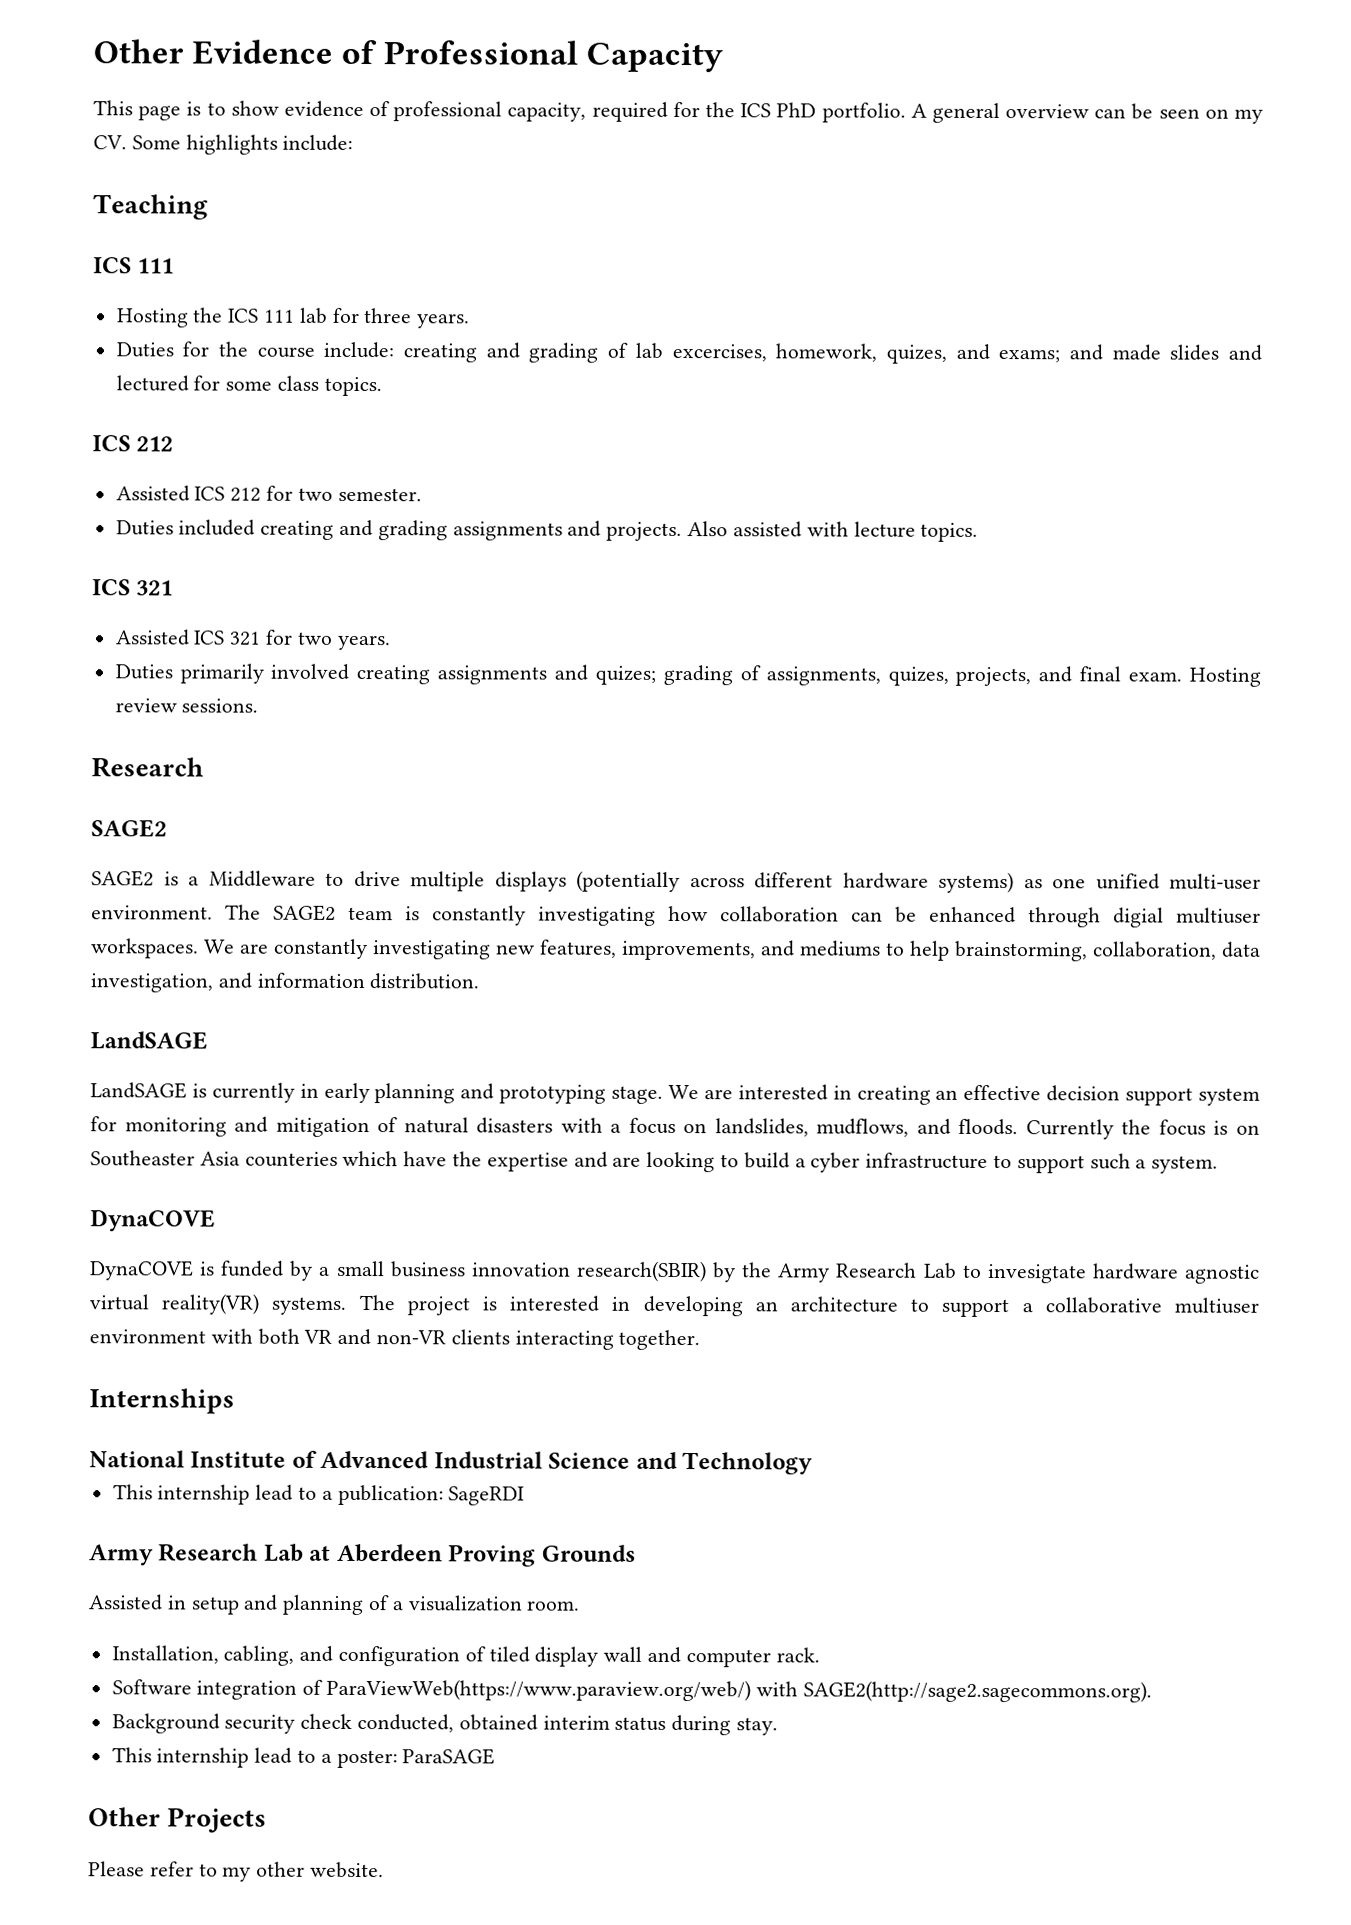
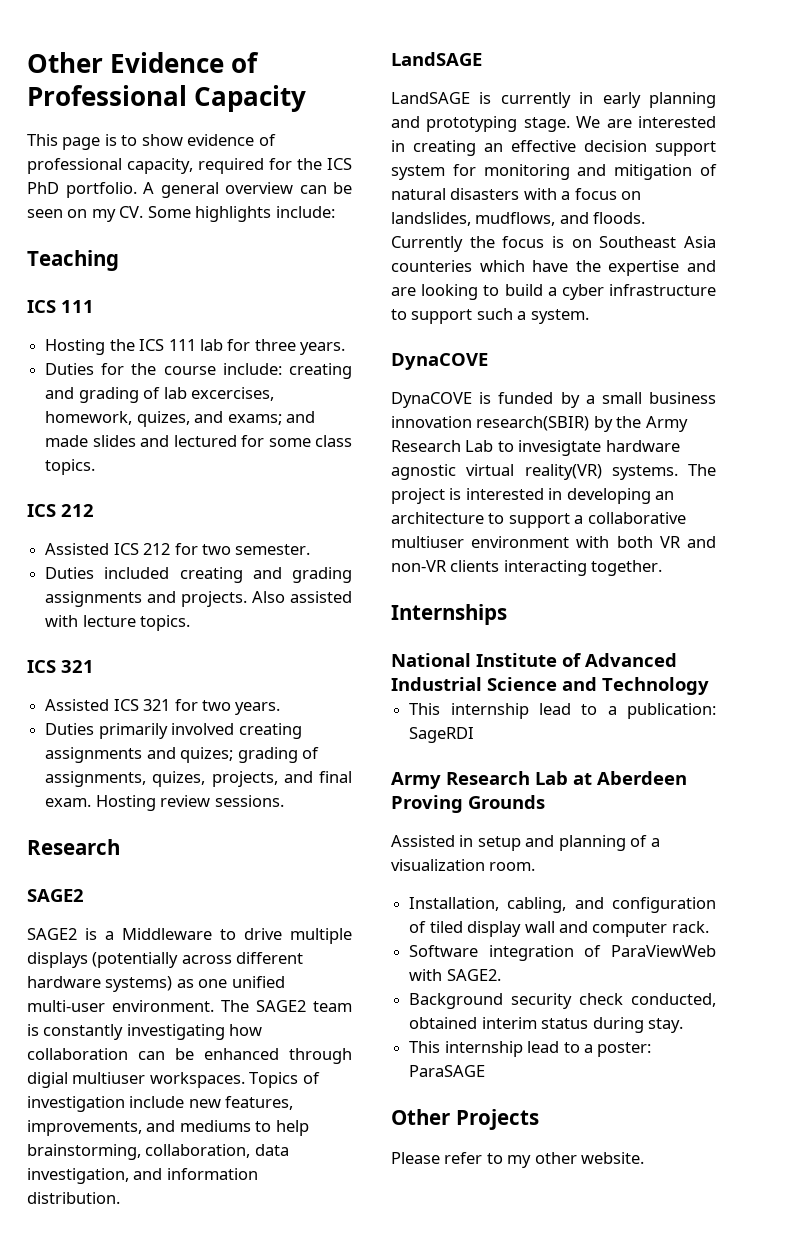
[204,938,491,960] We are constantly investigating -> [249,1072,320,1088] [27,1096,185,1112] Topics of investigation include
[90,1150,195,1167] Southeaster -> [599,236,677,248] Southeast
[326,1678,1152,1703] ParaViewWeb(https://www.paraview.org/web/) with SAGE2(http://sage2.sagecommons.org). -> [611,945,716,957] [409,969,501,981] ParaViewWeb with SAGE2.

